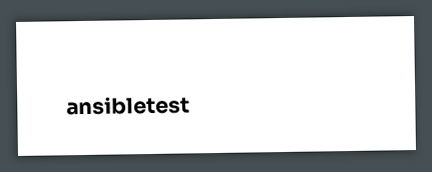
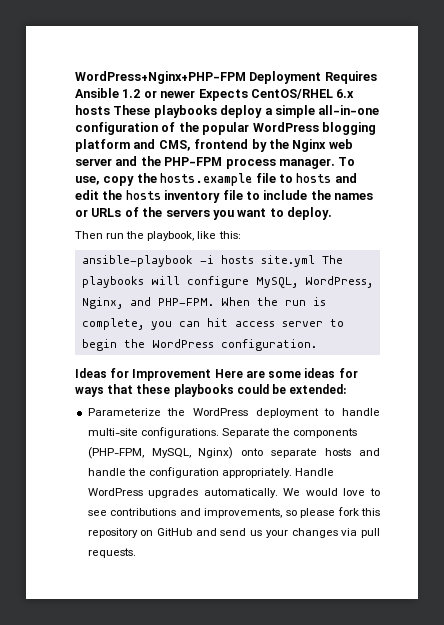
[66,95,190,116] ansibletest -> [75,71,377,84] [75,88,355,101] [75,105,380,118] [75,122,376,135] [75,139,353,152] [75,156,356,169] [75,173,357,186] [75,190,373,203] [75,207,332,220] [75,231,241,241] [81,255,343,267] [81,276,373,288] [81,297,326,309] [81,318,344,330] [81,339,317,351] [75,368,358,381] [75,384,347,397] [87,408,380,418] [87,427,358,438] [87,447,380,459] [87,467,335,478] [87,488,380,498] [87,507,381,518] [87,528,380,538] [87,548,136,558] WordPress+Nginx+PHP-FPM Deployment Requires Ansible 1.2 or newer Expects CentOS/RHEL 6.x hosts These playbooks deploy a simple all-in-one configuration of the popular WordPress blogging platform and CMS, frontend by the Nginx web server and the PHP-FPM process manager. To use, copy the hosts.example file to hosts and edit the hosts inventory file to include the names or URLs of the servers you want to deploy. // Then run the playbook, like this: // ansible-playbook -i hosts site.yml The playbooks will configure MySQL, WordPress, Nginx, and PHP-FPM. When the run is complete, you can hit access server to begin the WordPress configuration. // Ideas for Improvement Here are some ideas for ways that these playbooks could be extended: // Parameterize the WordPress deployment to handle multi-site configurations. Separate the components (PHP-FPM, MySQL, Nginx) onto separate hosts and handle the configuration appropriately. Handle WordPress upgrades automatically. We would love to see contributions and improvements, so please fork this repository on GitHub and send us your changes via pull requests.

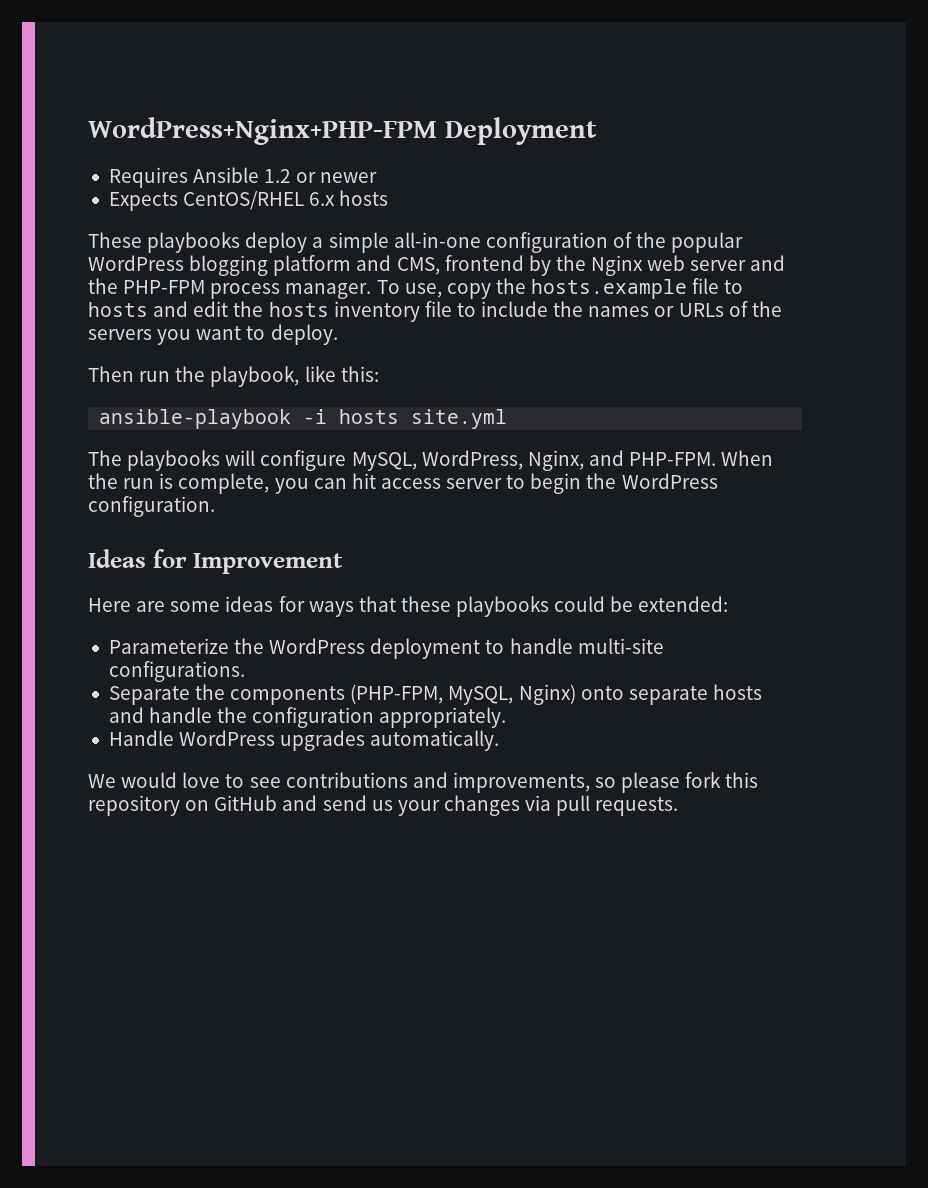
(322, 77) none -> (597, 131) //
(196, 94) none -> (378, 177) //
(110, 110) none -> (389, 198) //
(315, 261) none -> (508, 419) //
(212, 375) none -> (343, 563) //
(219, 432) none -> (245, 671) //
(292, 473) none -> (507, 717) //
(278, 493) none -> (500, 740) //

